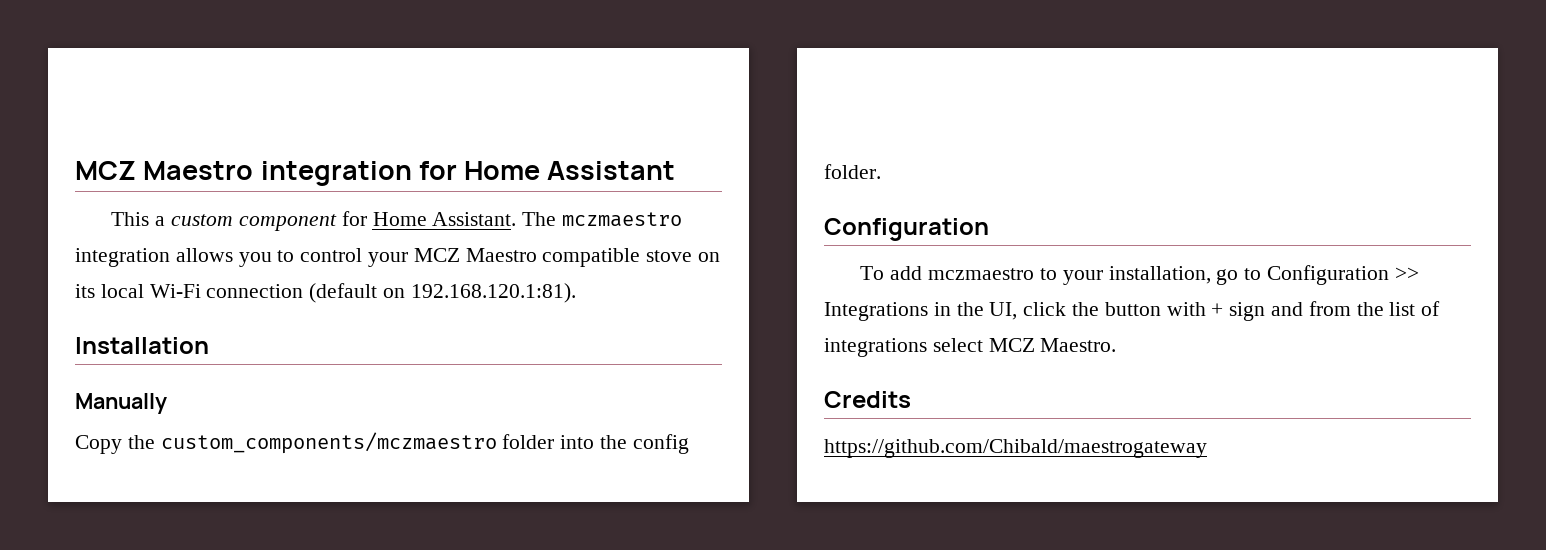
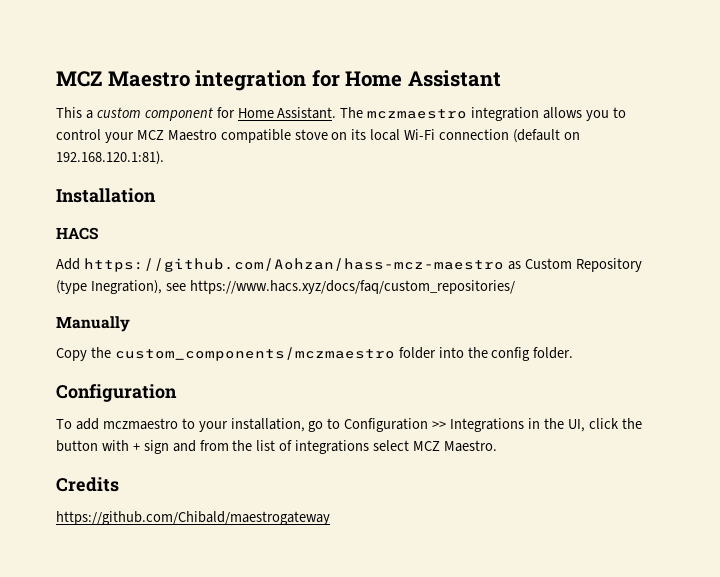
(209, 345) none -> [56,227,98,240] [56,258,642,272] [56,280,515,294] // HACS // Add https://github.com/Aohzan/hass-mcz-maestro as Custom Repository (type Inegration), see https://www.hacs.xyz/docs/faq/custom_repositories/

